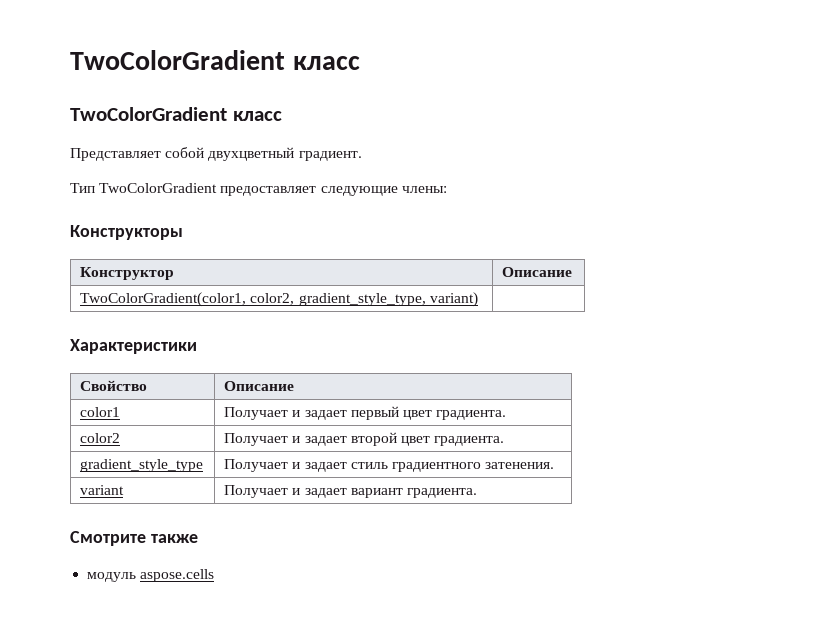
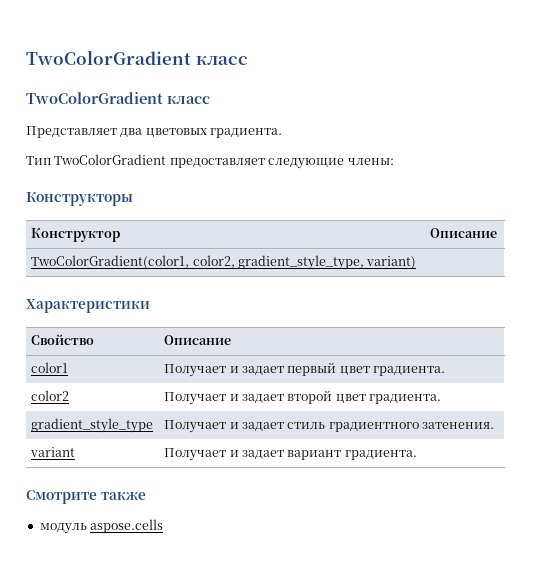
[165,147,362,161] собой двухцветный градиент. -> [120,128,283,138] два цветовых градиента.

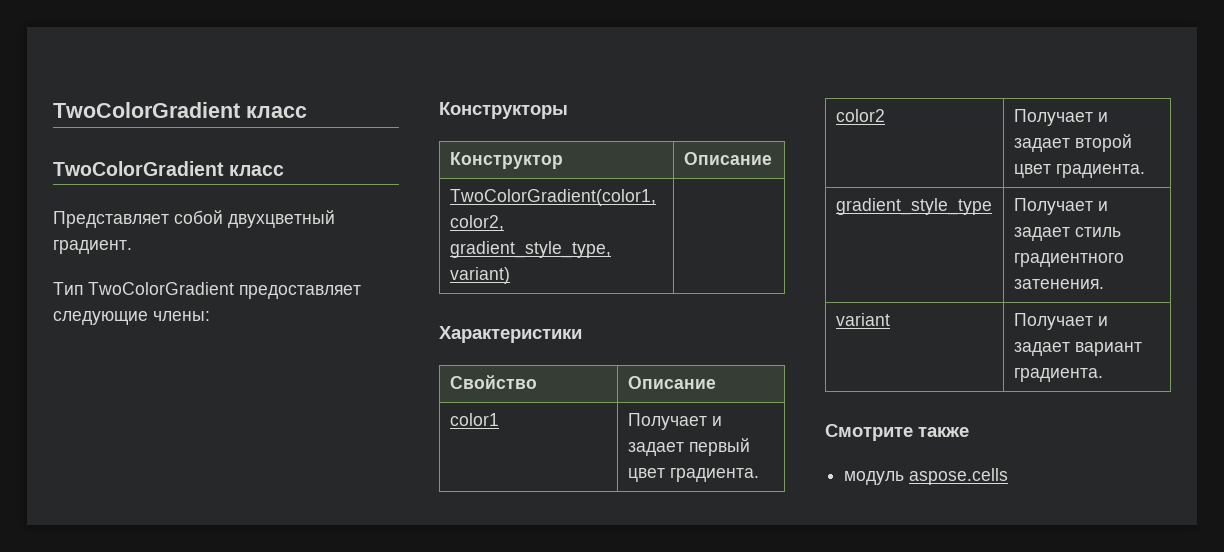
[120,128,283,138] два цветовых градиента. -> [174,210,335,228] [53,240,132,254] собой двухцветный градиент.

